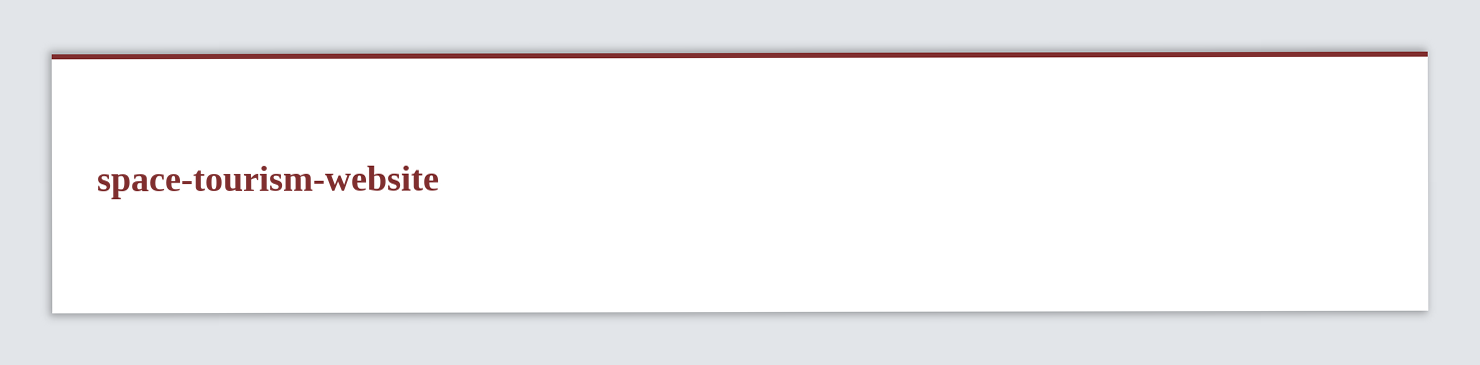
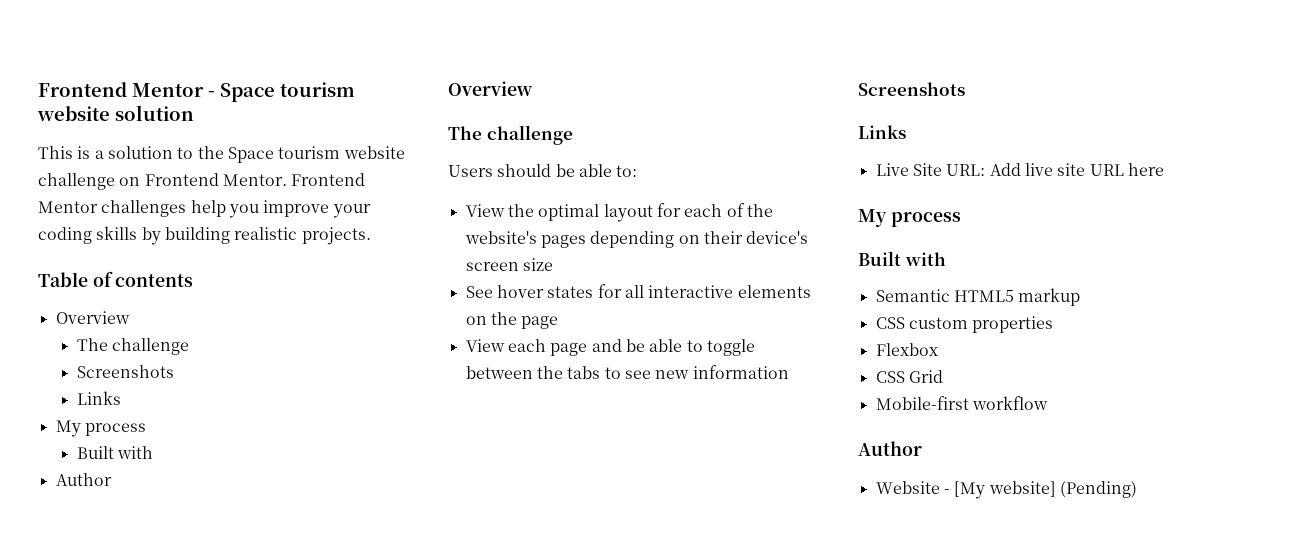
[96,165,440,200] space-tourism-website -> [38,82,355,102] [37,105,194,121] [38,146,405,163] [38,173,366,190] [38,200,371,218] [38,226,371,245] [38,271,194,287] [55,311,130,324] [76,338,189,355] [76,365,174,378] [76,391,121,405] [55,420,146,437] [76,446,153,459] [55,473,112,486] [448,81,533,96] [448,125,573,145] [448,164,638,177] [465,203,773,222] [464,231,809,248] [465,258,553,271] [465,284,811,298] [465,312,559,329] [465,339,755,356] [465,365,789,379] [858,82,965,96] [858,125,906,139] [875,163,1164,176] [858,209,961,227] [858,251,946,266] [875,288,1081,306] [875,316,1054,333] [875,343,938,356] [875,370,943,383] [875,396,1048,410] [858,441,922,456] [875,481,1137,499] Frontend Mentor - Space tourism website solution // This is a solution to the Space tourism website challenge on Frontend Mentor. Frontend Mentor challenges help you improve your coding skills by building realistic projects. // Table of contents // Overview // The challenge // Screenshots // Links // My process // Built with // Author // Overview // The challenge // Users should be able to: // View the optimal layout for each of the website's pages depending on their device's screen size // See hover states for all interactive elements on the page // View each page and be able to toggle between the tabs to see new information // Screenshots // Links // Live Site URL: Add live site URL here // My process // Built with // Semantic HTML5 markup // CSS custom properties // Flexbox // CSS Grid // Mobile-first workflow // Author // Website - [My website] (Pending)

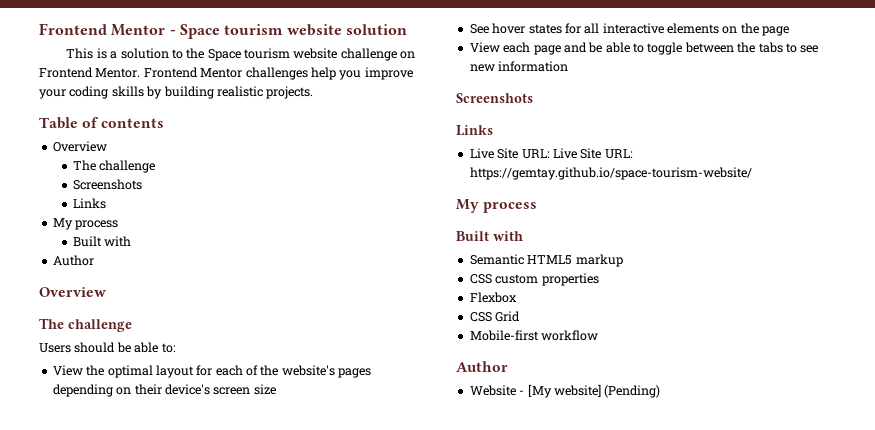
[989,163,1164,176] Add live site URL here -> [552,148,633,159] [469,167,752,180] Live Site URL: https://gemtay.github.io/space-tourism-website/

